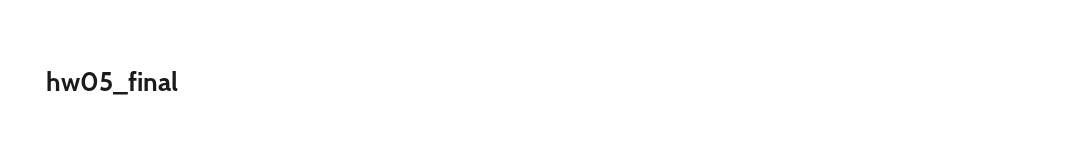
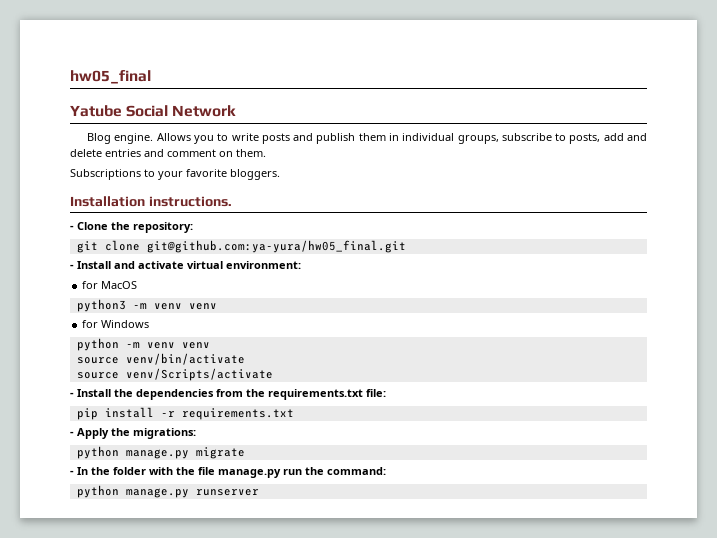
(178, 83) none -> [70,105,237,117] [87,133,647,144] [70,149,266,157] [70,169,280,180] [70,196,232,207] [70,222,193,233] [76,240,406,253] [70,261,301,269] [82,281,138,289] [76,299,217,312] [82,320,150,328] [76,338,210,351] [76,353,245,365] [76,368,273,381] [70,389,386,400] [76,407,294,420] [70,428,196,439] [76,446,245,459] [70,467,386,478] [76,485,259,498] // Yatube Social Network // Blog engine. Allows you to write posts and publish them in individual groups, subscribe to posts, add and delete entries and comment on them. // Subscriptions to your favorite bloggers. // Installation instructions. // - Clone the repository: // git clone git@github.com:ya-yura/hw05_final.git // - Install and activate virtual environment: // for MacOS // python3 -m venv venv // for Windows // python -m venv venv // source venv/bin/activate // source venv/Scripts/activate // - Install the dependencies from the requirements.txt file: // pip install -r requirements.txt // - Apply the migrations: // python manage.py migrate // - In the folder with the file manage.py run the command: // python manage.py runserver

